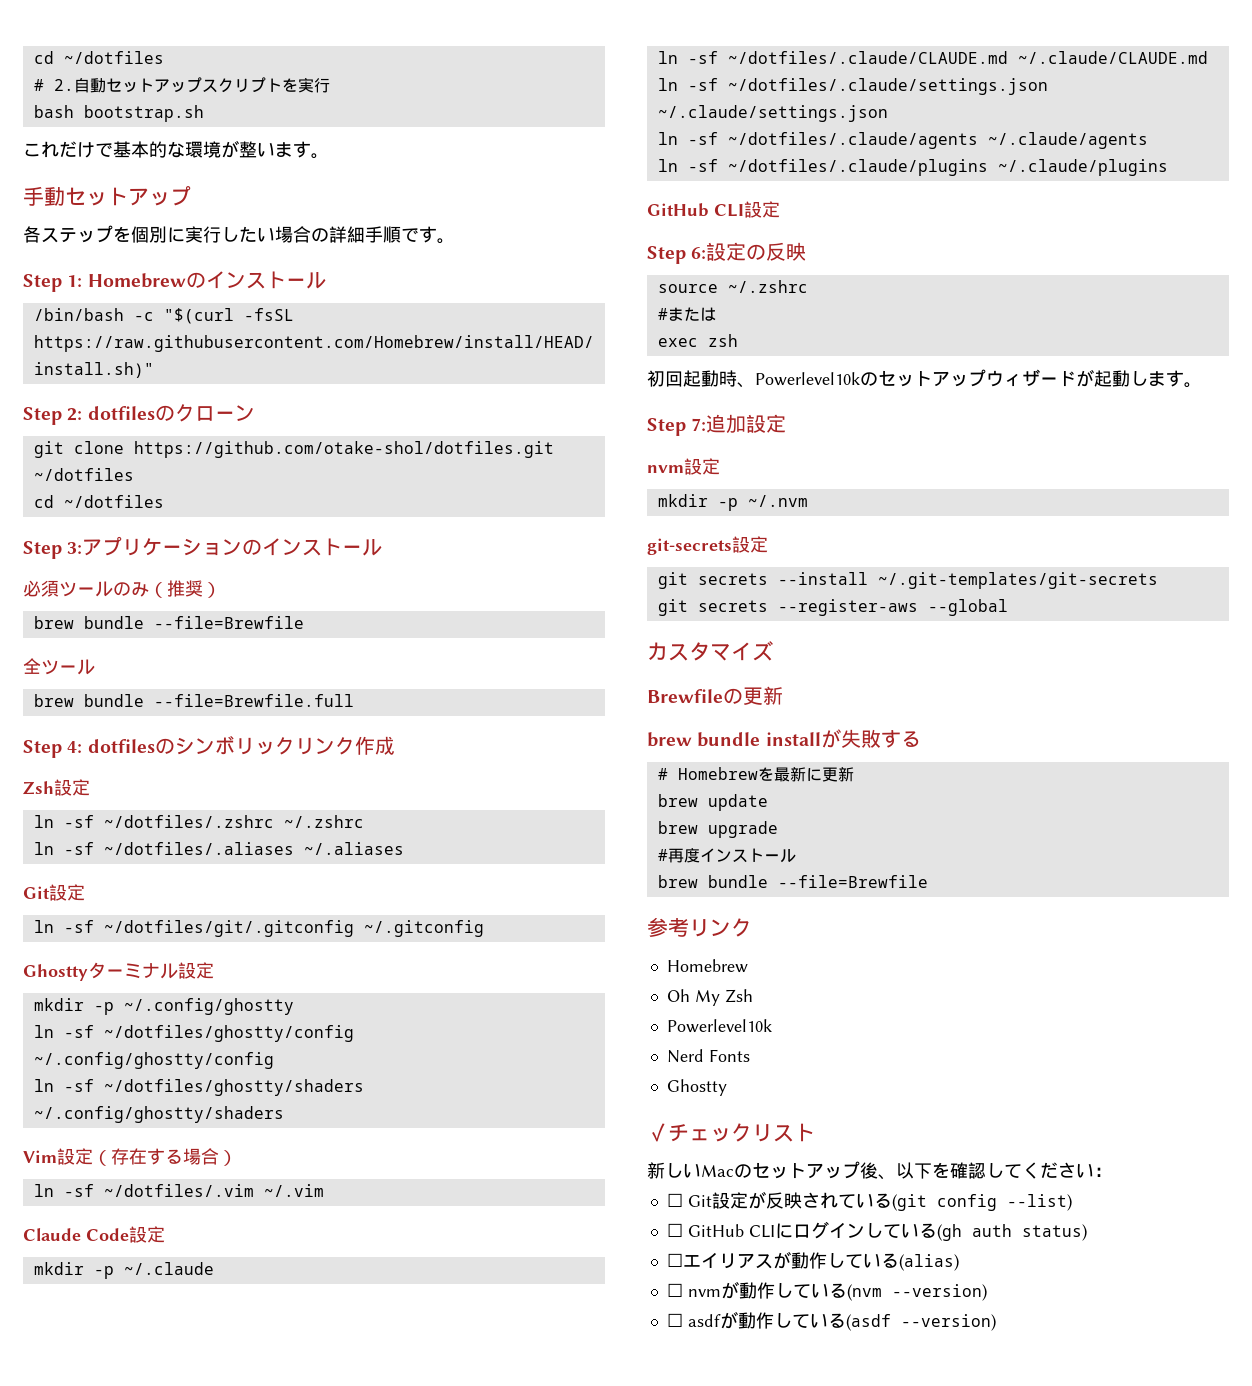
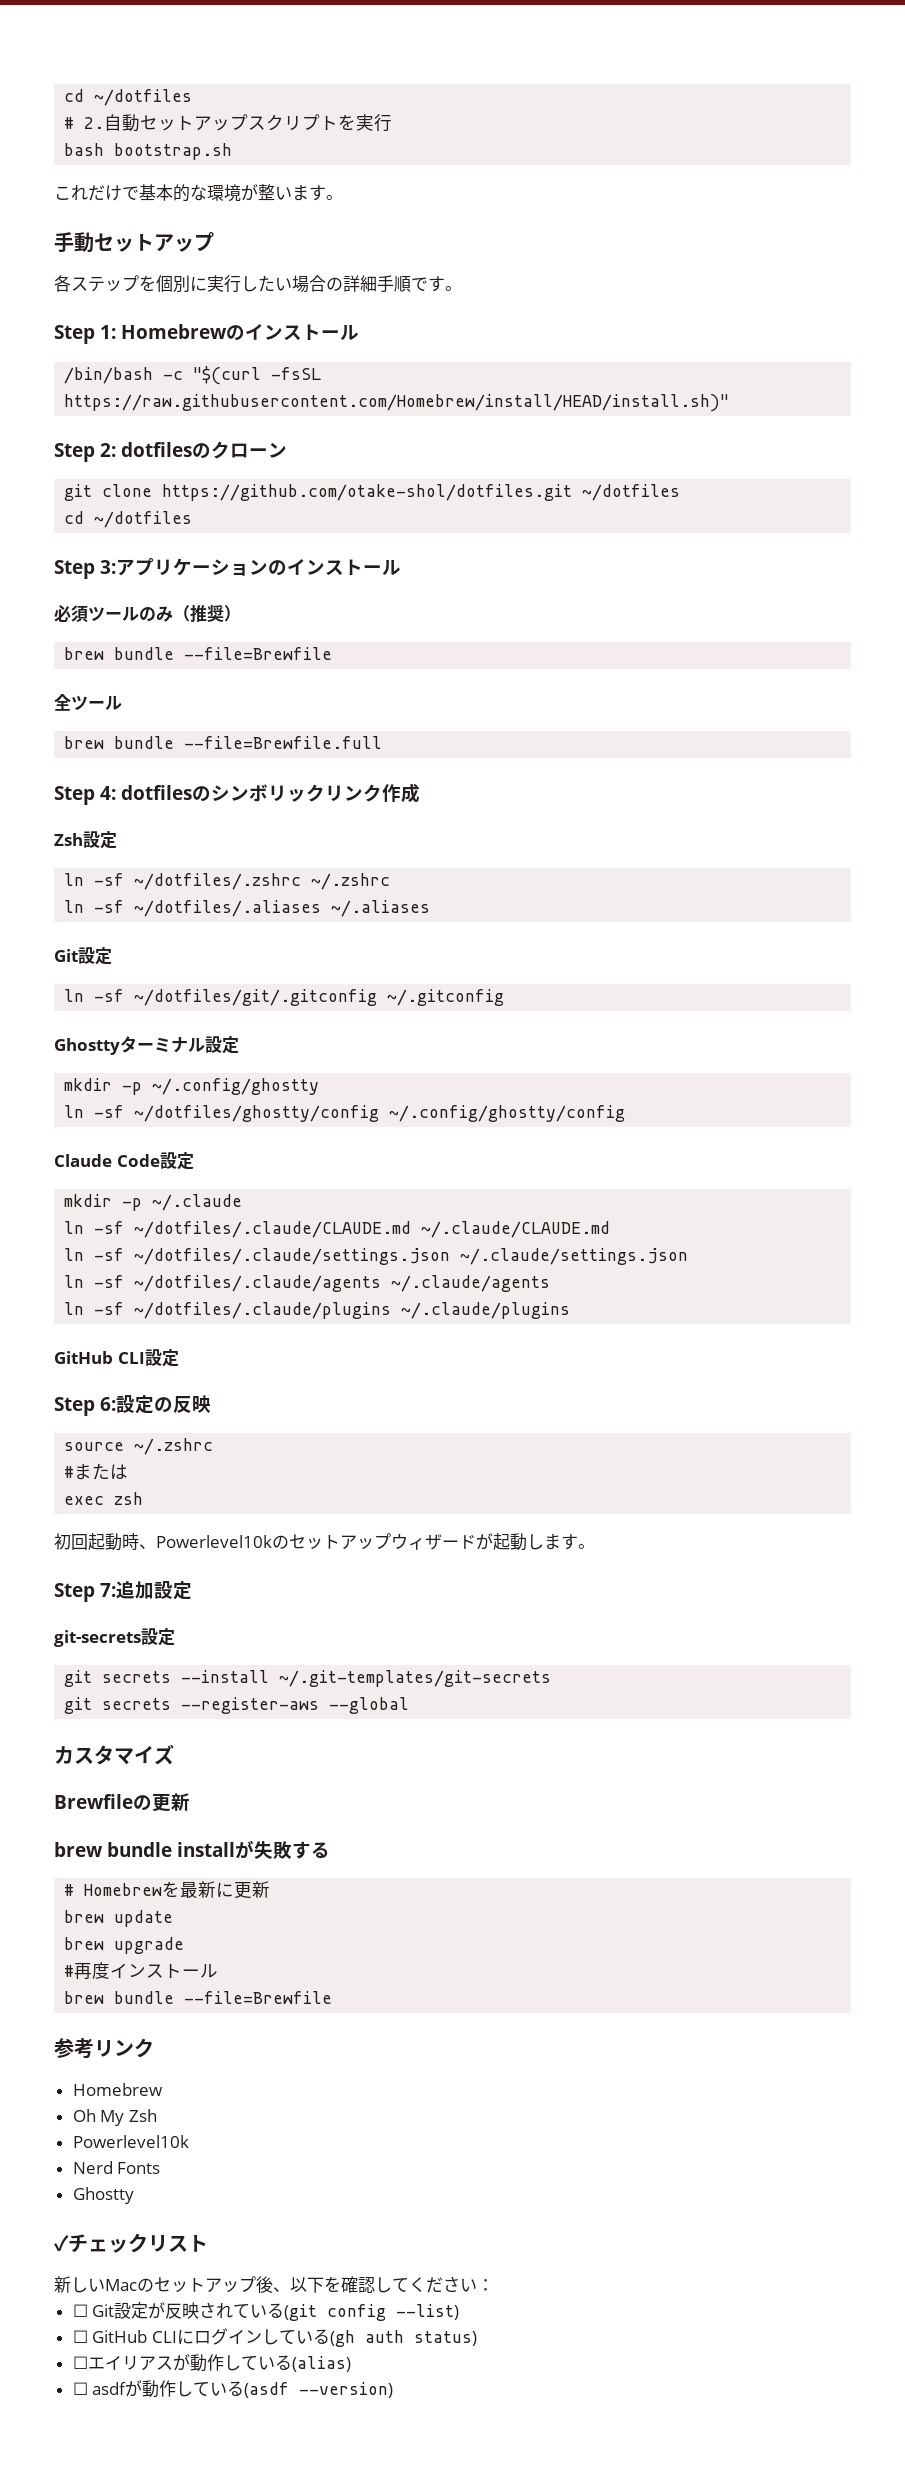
[33,1079,364,1096] [33,1106,284,1123] [23,1148,237,1166] [33,1184,324,1197] // ln -sf ~/dotfiles/ghostty/shaders ~/.config/ghostty/shaders // Vim設定（存在する場合） // ln -sf ~/dotfiles/.vim ~/.vim -> (626, 1113) none
[647,458,720,475] [657,494,808,511] // nvm設定 // mkdir -p ~/.nvm -> (192, 1590) none
[666,1281,987,1301] // ☐ nvmが動作している(nvm --version) -> (351, 2364) none

